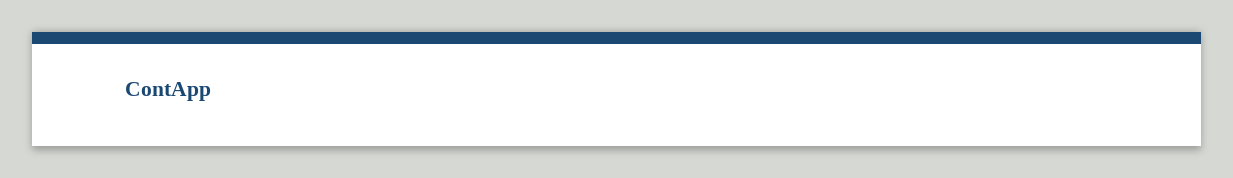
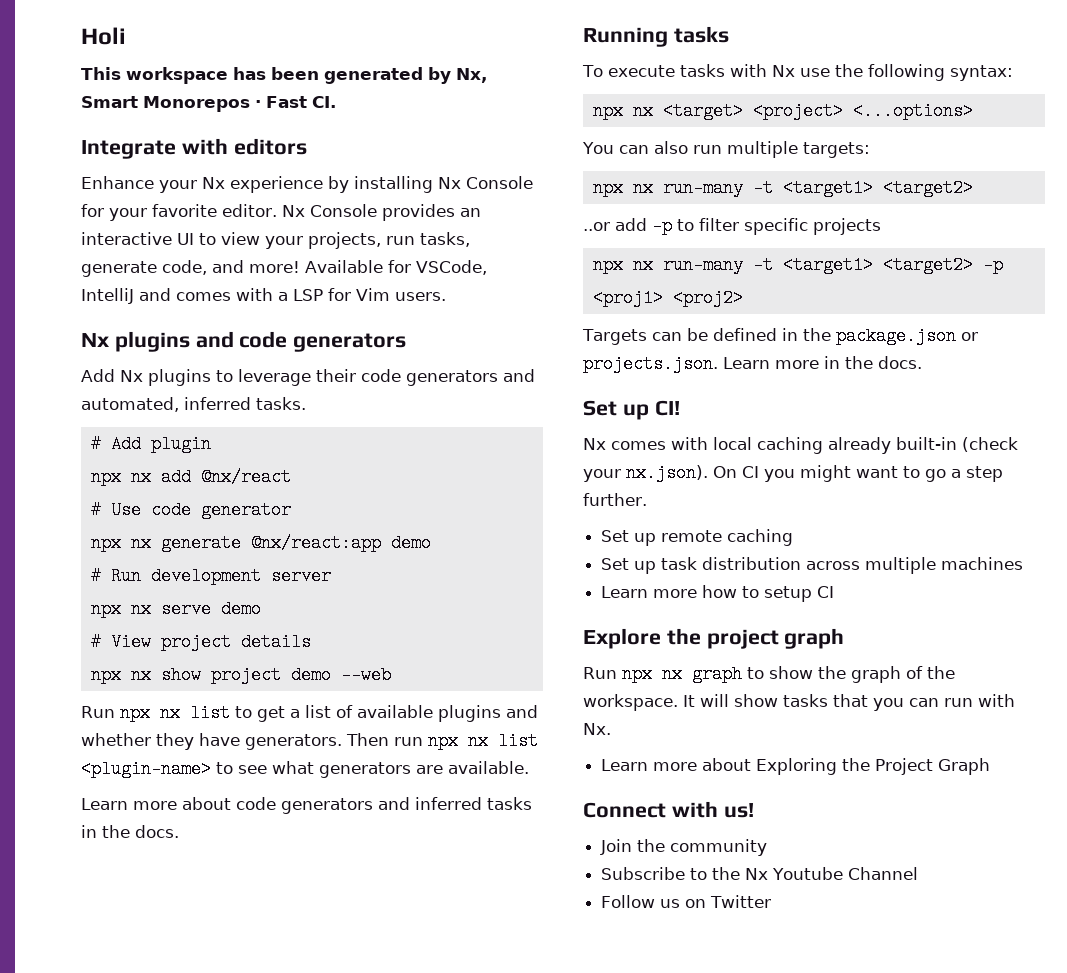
[125,82,211,101] ContApp -> [81,27,126,45] [81,67,487,84] [81,96,336,112] [81,138,307,159] [81,176,533,193] [81,204,481,221] [81,232,470,249] [81,260,487,277] [81,288,446,304] [81,331,407,352] [81,369,535,386] [81,397,306,412] [90,435,211,453] [90,468,291,486] [90,501,291,519] [90,534,431,552] [90,567,331,585] [90,600,261,618] [90,633,311,651] [90,666,391,684] [81,704,538,722] [81,732,538,750] [81,760,529,778] [81,797,532,814] [81,825,179,838] [583,26,729,47] [582,64,1013,81] [592,102,973,120] [582,141,870,158] [592,179,973,197] [583,217,881,235] [592,256,1003,274] [592,289,743,307] [582,327,978,345] [583,355,922,373] [583,400,680,420] [583,437,1018,454] [583,464,1003,482] [583,493,647,506] [601,529,794,546] [601,557,1024,574] [601,585,835,602] [583,628,845,649] [583,665,955,683] [583,694,1015,711] [583,723,611,735] [601,758,991,775] [583,801,754,818] [600,839,768,856] [601,867,919,880] [601,895,772,908] Holi // This workspace has been generated by Nx, Smart Monorepos · Fast CI. // Integrate with editors // Enhance your Nx experience by installing Nx Console for your favorite editor. Nx Console provides an interactive UI to view your projects, run tasks, generate code, and more! Available for VSCode, IntelliJ and comes with a LSP for Vim users. // Nx plugins and code generators // Add Nx plugins to leverage their code generators and automated, inferred tasks. // # Add plugin // npx nx add @nx/react // # Use code generator // npx nx generate @nx/react:app demo // # Run development server // npx nx serve demo // # View project details // npx nx show project demo --web // Run npx nx list to get a list of available plugins and whether they have generators. Then run npx nx list <plugin-name> to see what generators are available. // Learn more about code generators and inferred tasks in the docs. // Running tasks // To execute tasks with Nx use the following syntax: // npx nx <target> <project> <...options> // You can also run multiple targets: // npx nx run-many -t <target1> <target2> // ..or add -p to filter specific projects // npx nx run-many -t <target1> <target2> -p <proj1> <proj2> // Targets can be defined in the package.json or projects.json. Learn more in the docs. // Set up CI! // Nx comes with local caching already built-in (check your nx.json). On CI you might want to go a step further. // Set up remote caching // Set up task distribution across multiple machines // Learn more how to setup CI // Explore the project graph // Run npx nx graph to show the graph of the workspace. It will show tasks that you can run with Nx. // Learn more about Exploring the Project Graph // Connect with us! // Join the community // Subscribe to the Nx Youtube Channel // Follow us on Twitter

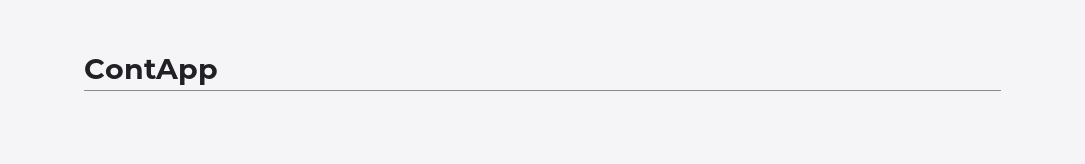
[81,27,126,45] [81,67,487,84] [81,96,336,112] [81,138,307,159] [81,176,533,193] [81,204,481,221] [81,232,470,249] [81,260,487,277] [81,288,446,304] [81,331,407,352] [81,369,535,386] [81,397,306,412] [90,435,211,453] [90,468,291,486] [90,501,291,519] [90,534,431,552] [90,567,331,585] [90,600,261,618] [90,633,311,651] [90,666,391,684] [81,704,538,722] [81,732,538,750] [81,760,529,778] [81,797,532,814] [81,825,179,838] [583,26,729,47] [582,64,1013,81] [592,102,973,120] [582,141,870,158] [592,179,973,197] [583,217,881,235] [592,256,1003,274] [592,289,743,307] [582,327,978,345] [583,355,922,373] [583,400,680,420] [583,437,1018,454] [583,464,1003,482] [583,493,647,506] [601,529,794,546] [601,557,1024,574] [601,585,835,602] [583,628,845,649] [583,665,955,683] [583,694,1015,711] [583,723,611,735] [601,758,991,775] [583,801,754,818] [600,839,768,856] [601,867,919,880] [601,895,772,908] Holi // This workspace has been generated by Nx, Smart Monorepos · Fast CI. // Integrate with editors // Enhance your Nx experience by installing Nx Console for your favorite editor. Nx Console provides an interactive UI to view your projects, run tasks, generate code, and more! Available for VSCode, IntelliJ and comes with a LSP for Vim users. // Nx plugins and code generators // Add Nx plugins to leverage their code generators and automated, inferred tasks. // # Add plugin // npx nx add @nx/react // # Use code generator // npx nx generate @nx/react:app demo // # Run development server // npx nx serve demo // # View project details // npx nx show project demo --web // Run npx nx list to get a list of available plugins and whether they have generators. Then run npx nx list <plugin-name> to see what generators are available. // Learn more about code generators and inferred tasks in the docs. // Running tasks // To execute tasks with Nx use the following syntax: // npx nx <target> <project> <...options> // You can also run multiple targets: // npx nx run-many -t <target1> <target2> // ..or add -p to filter specific projects // npx nx run-many -t <target1> <target2> -p <proj1> <proj2> // Targets can be defined in the package.json or projects.json. Learn more in the docs. // Set up CI! // Nx comes with local caching already built-in (check your nx.json). On CI you might want to go a step further. // Set up remote caching // Set up task distribution across multiple machines // Learn more how to setup CI // Explore the project graph // Run npx nx graph to show the graph of the workspace. It will show tasks that you can run with Nx. // Learn more about Exploring the Project Graph // Connect with us! // Join the community // Subscribe to the Nx Youtube Channel // Follow us on Twitter -> [84,59,218,85] ContApp

